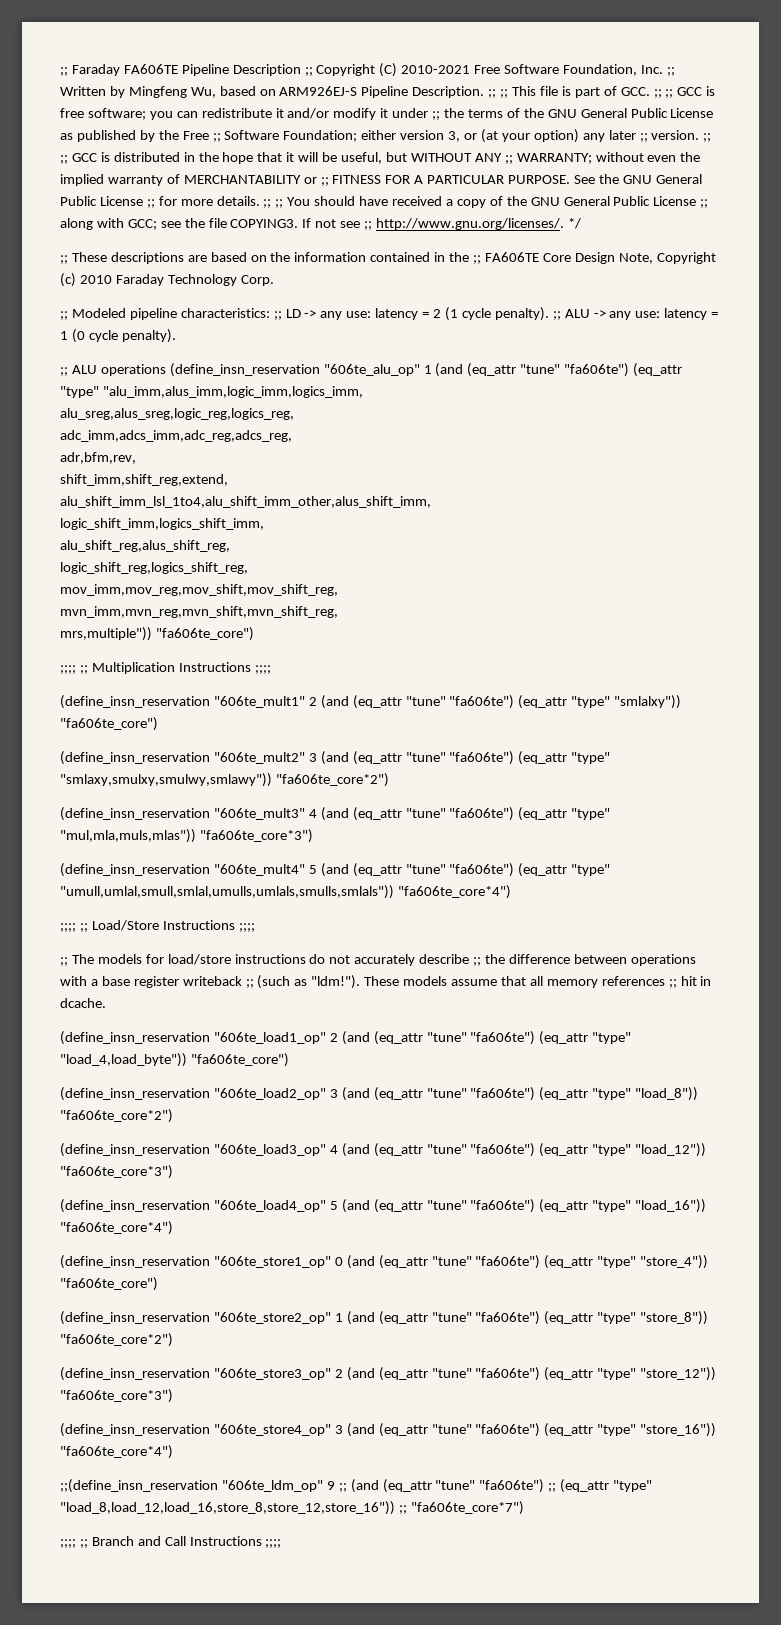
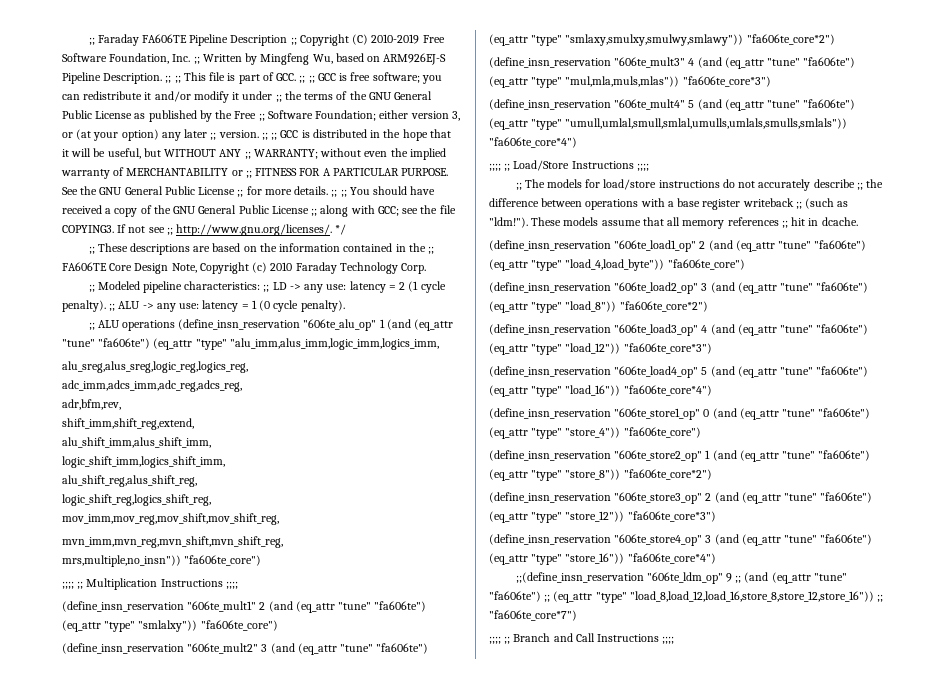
[401,65,471,74] 2010-2021 -> [371,34,420,44] 2010-2019
[60,496,431,508] alu_shift_imm_lsl_1to4,alu_shift_imm_other,alus_shift_imm, -> [62,437,211,448] alu_shift_imm,alus_shift_imm,
[60,627,152,641] mrs,multiple")) -> [62,555,181,567] mrs,multiple,no_insn"))

